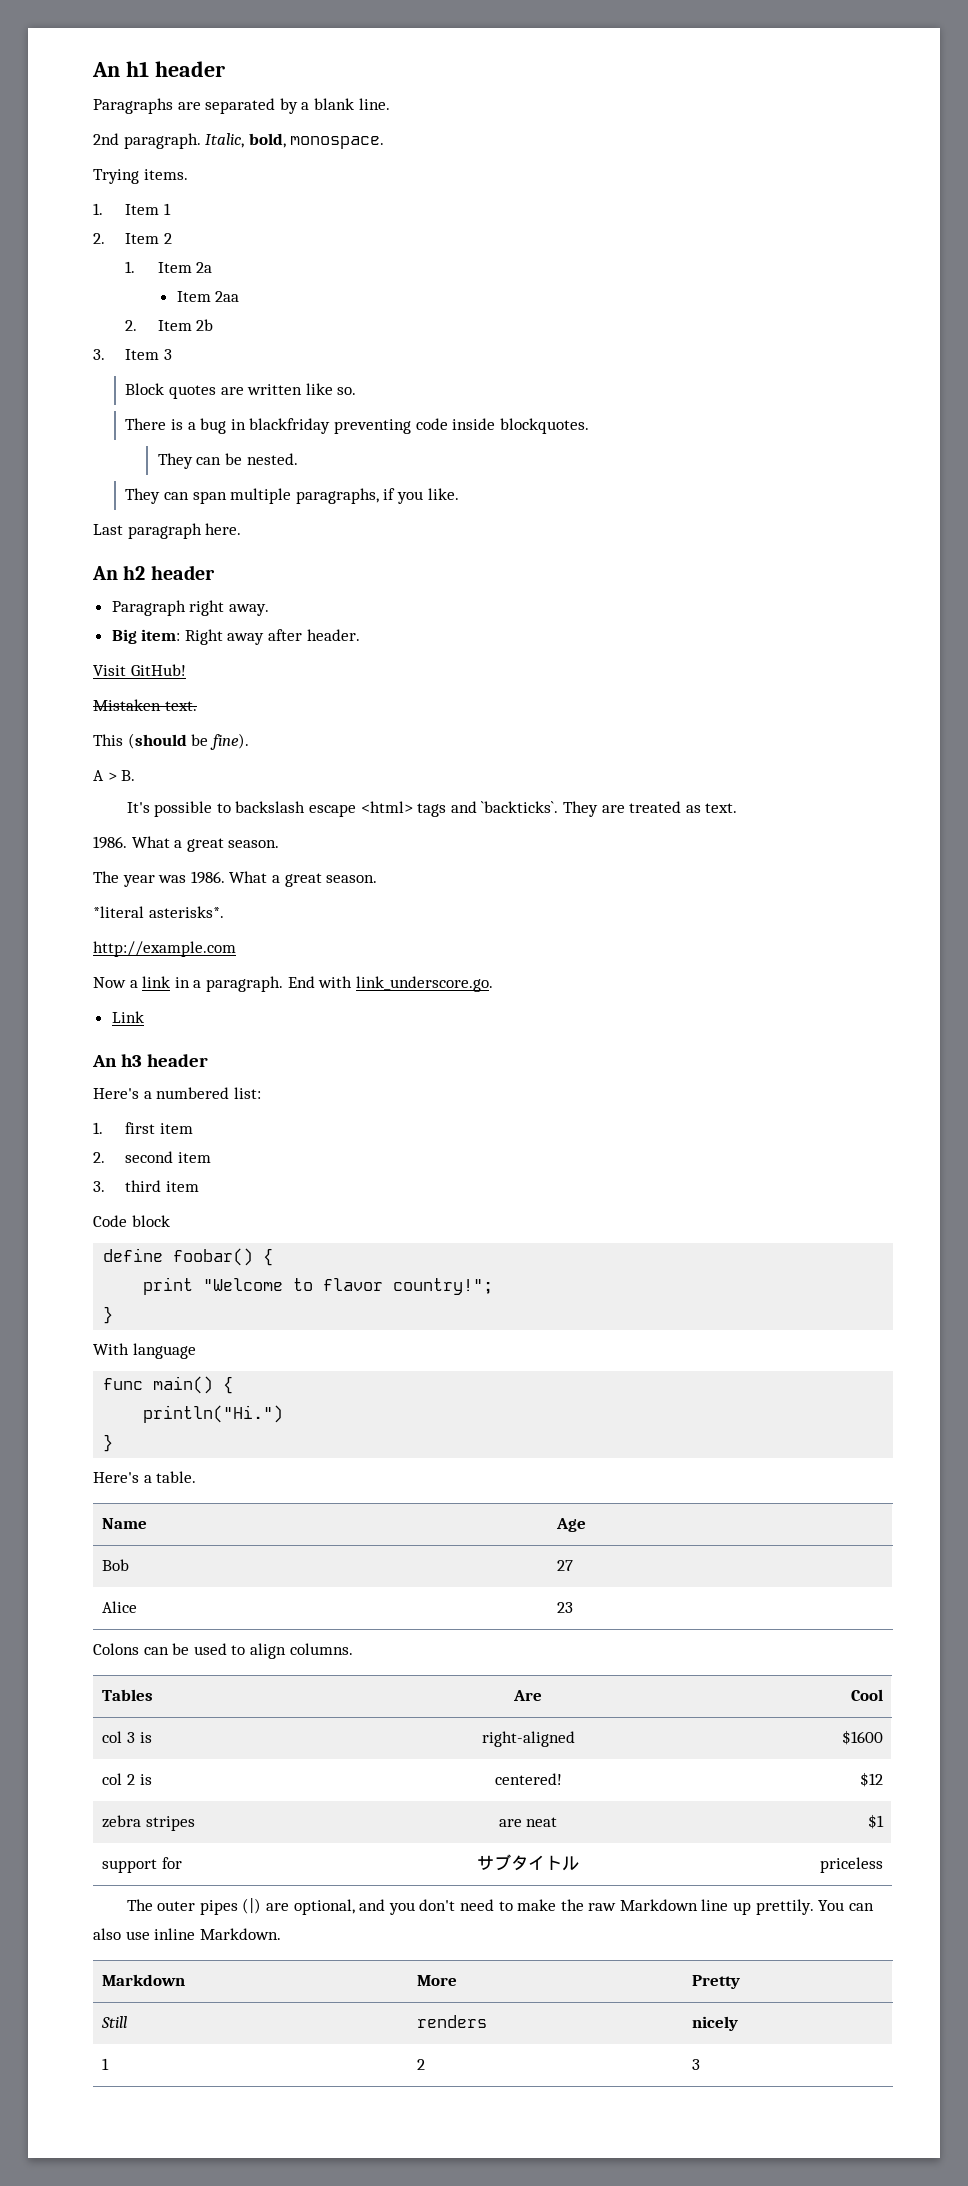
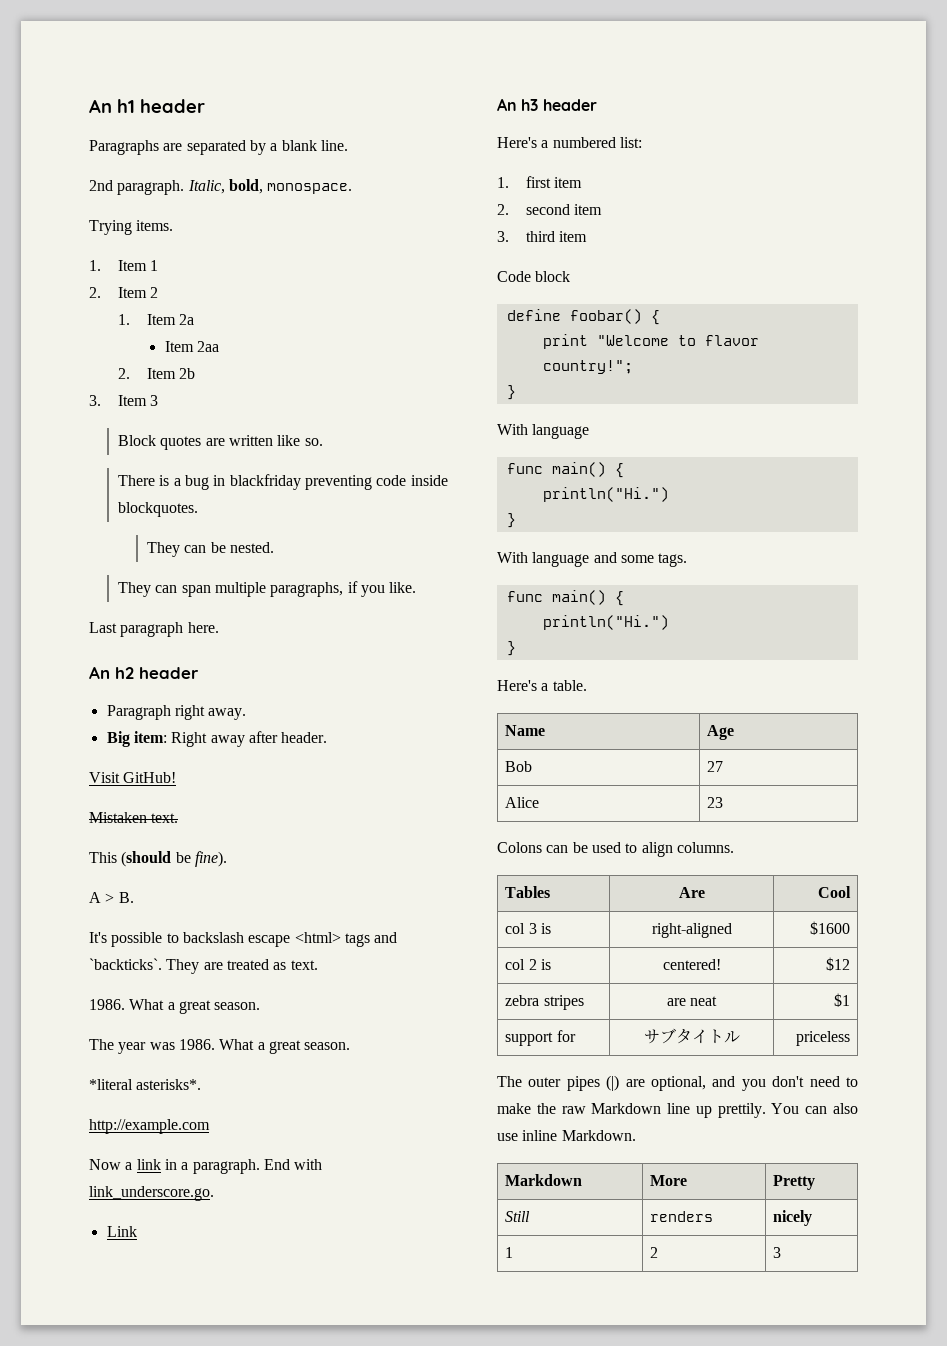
(114, 1443) none -> [497,552,688,567] [506,590,624,606] [542,615,669,630] [506,641,516,656] // With language and some tags. // func main() { // println("Hi.") // }

